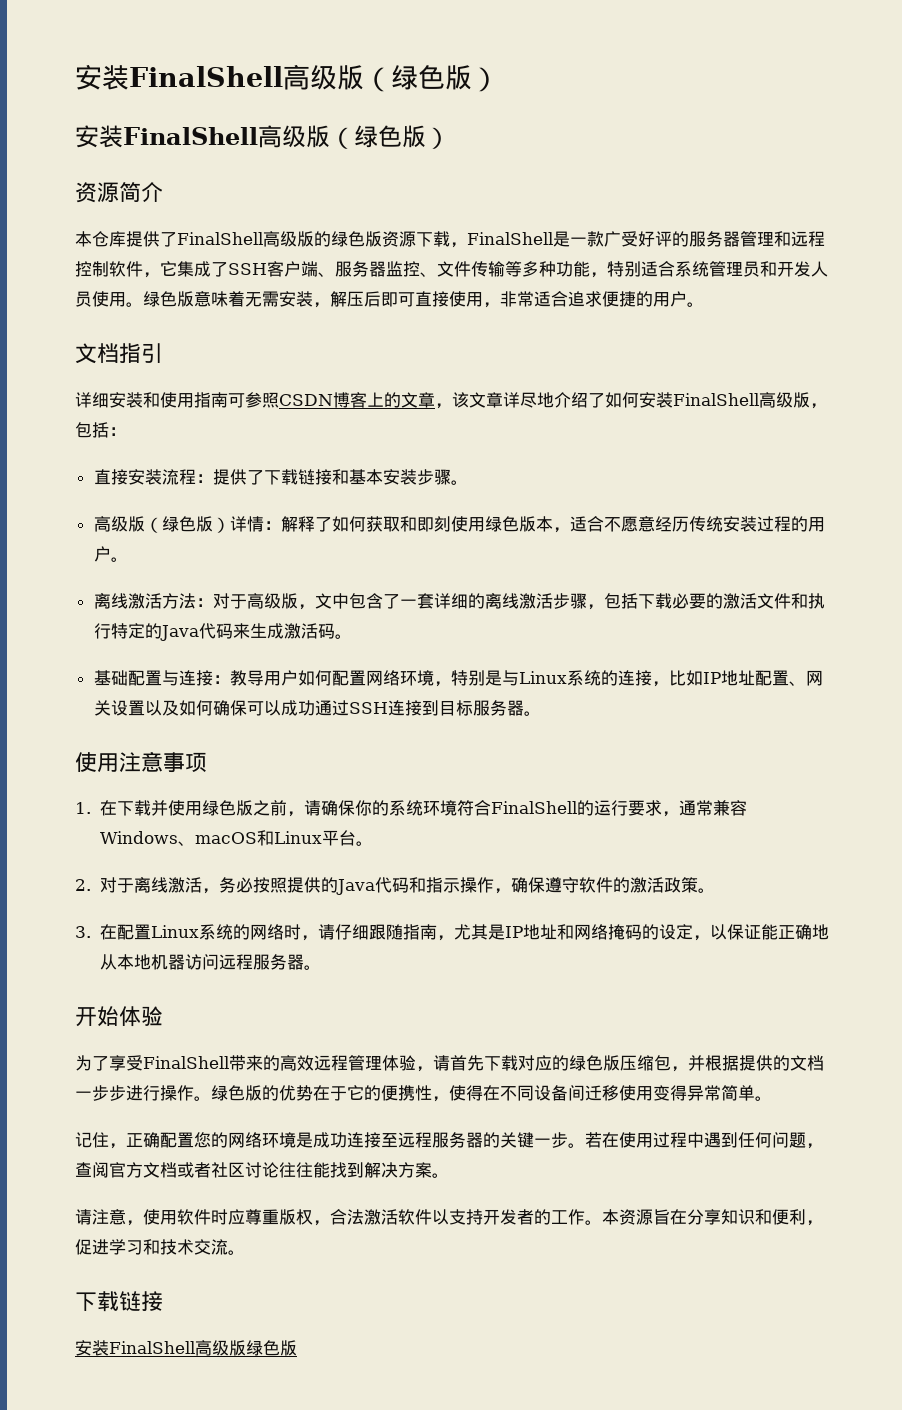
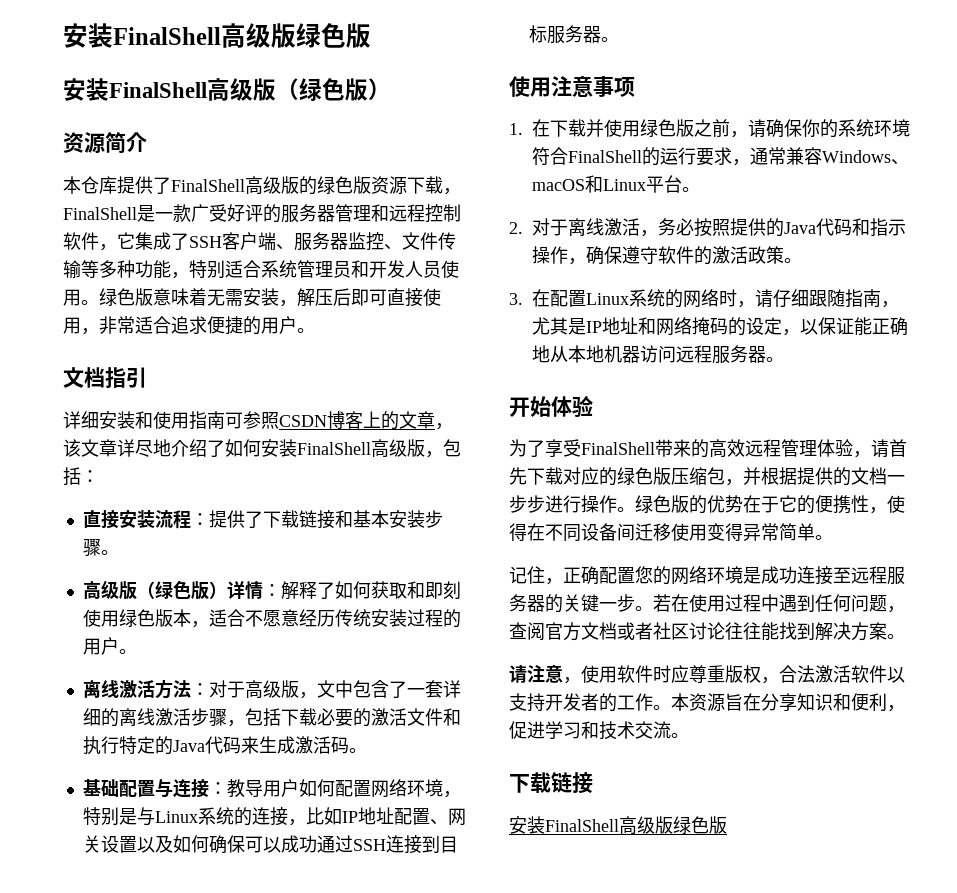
[75,64,499,92] 安装FinalShell高级版（绿色版） -> [63,23,371,48] 安装FinalShell高级版绿色版

